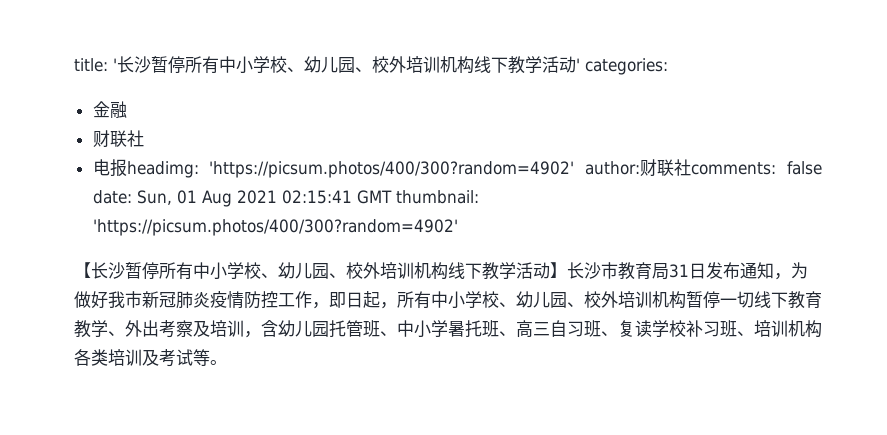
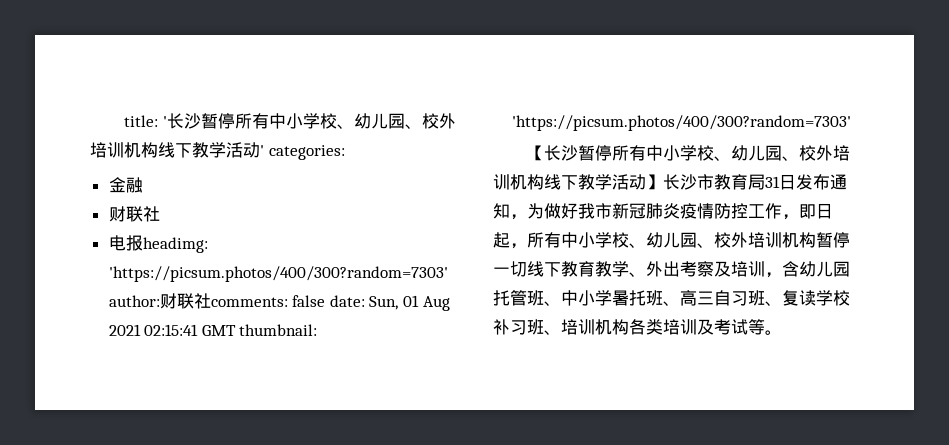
[209,161,575,178] 'https://picsum.photos/400/300?random=4902' -> [108,266,448,282] 'https://picsum.photos/400/300?random=7303'
[92,219,458,236] 'https://picsum.photos/400/300?random=4902' -> [511,115,851,131] 'https://picsum.photos/400/300?random=7303'

